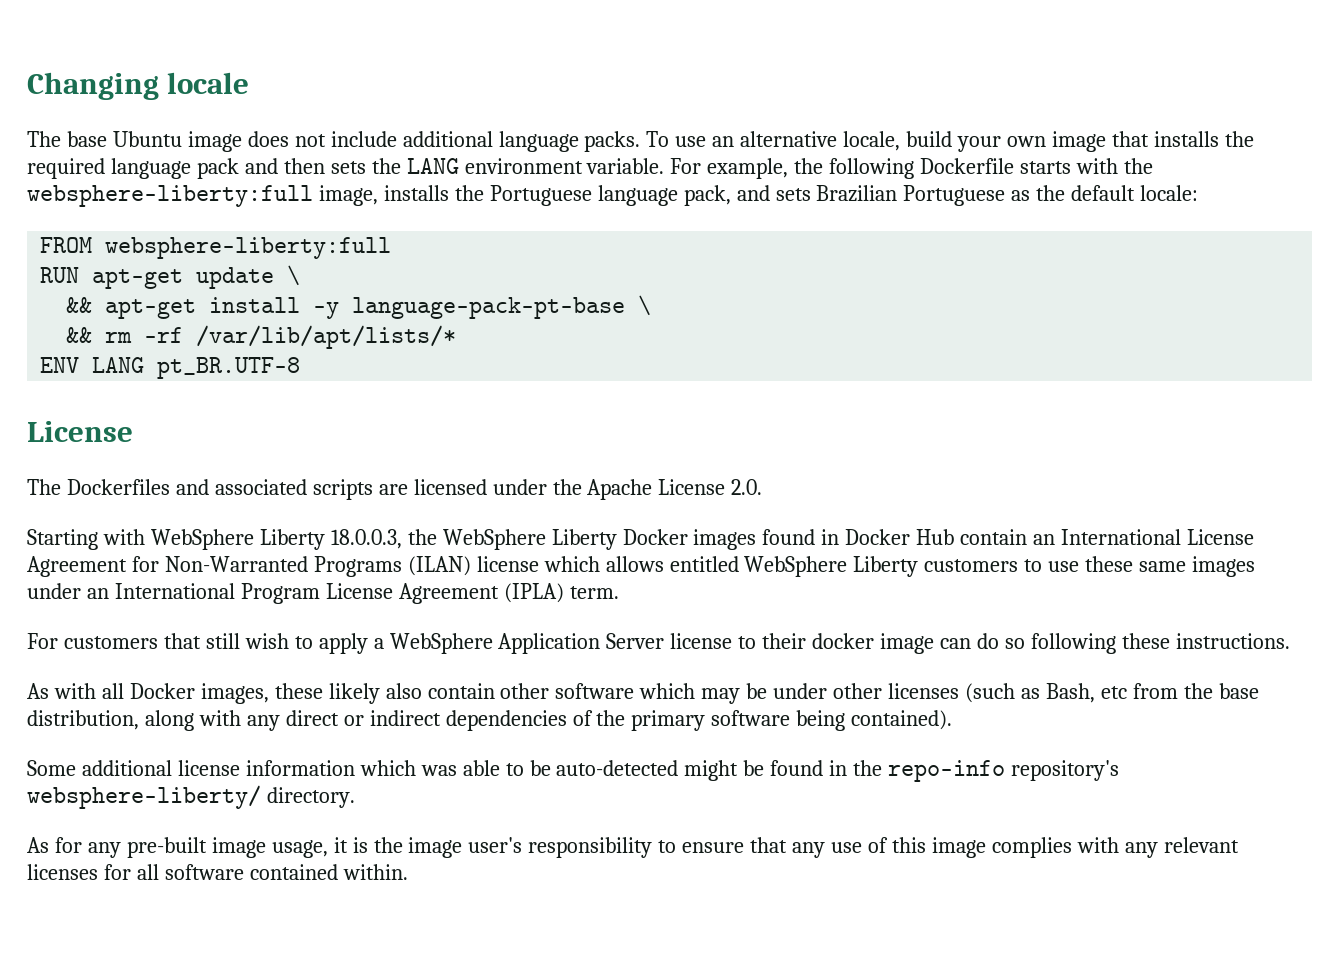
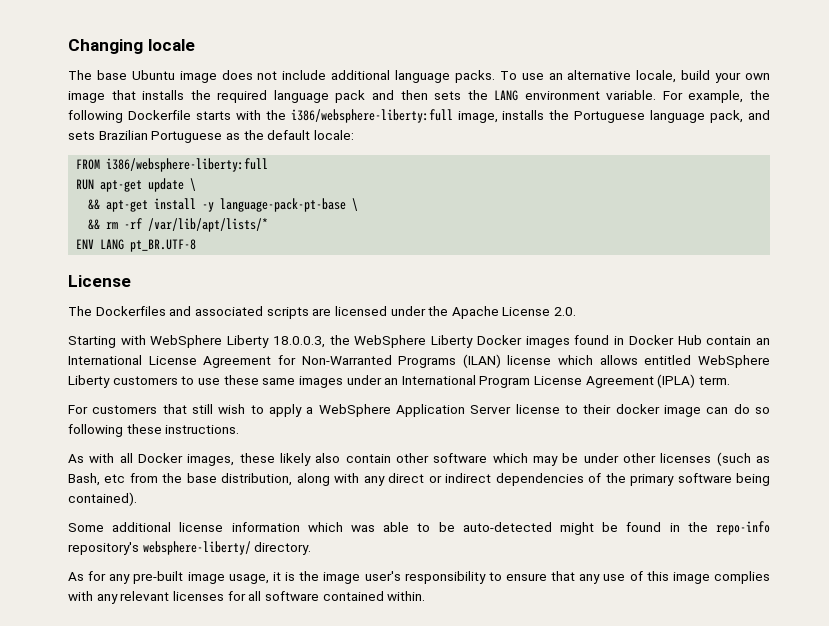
[27,185,313,207] websphere-liberty:full -> [290,109,453,123] i386/websphere-liberty:full
[105,237,392,259] websphere-liberty:full -> [106,158,269,172] i386/websphere-liberty:full

